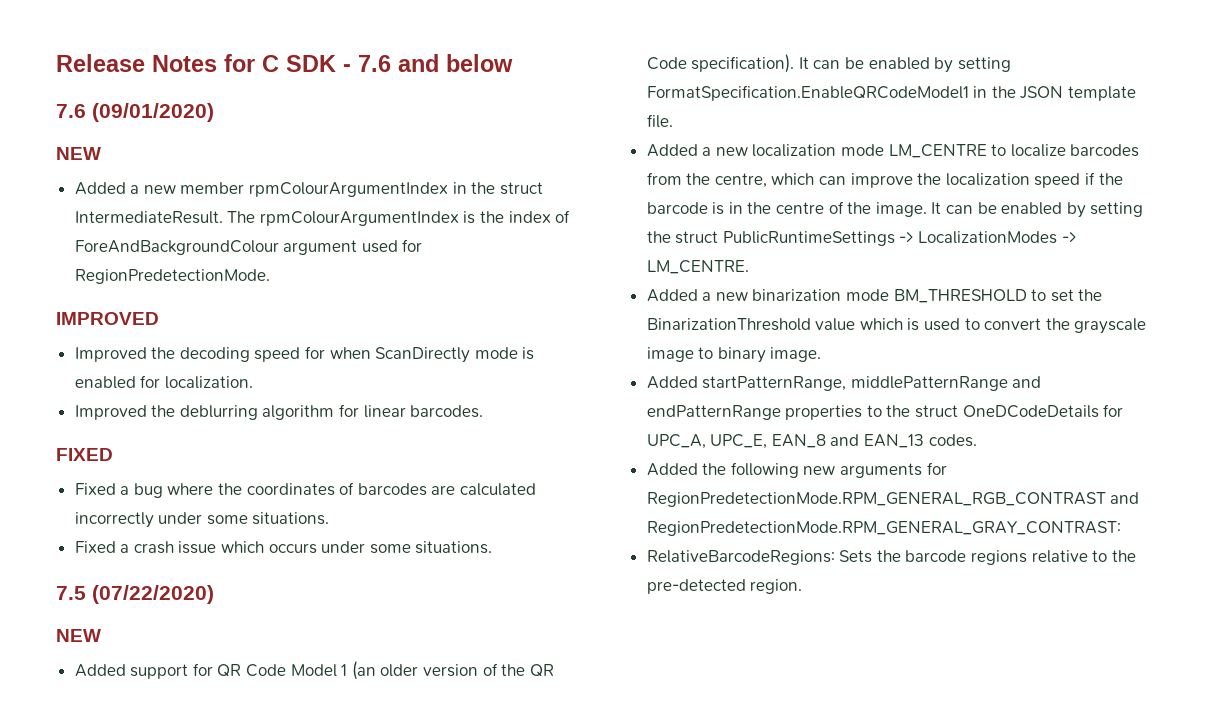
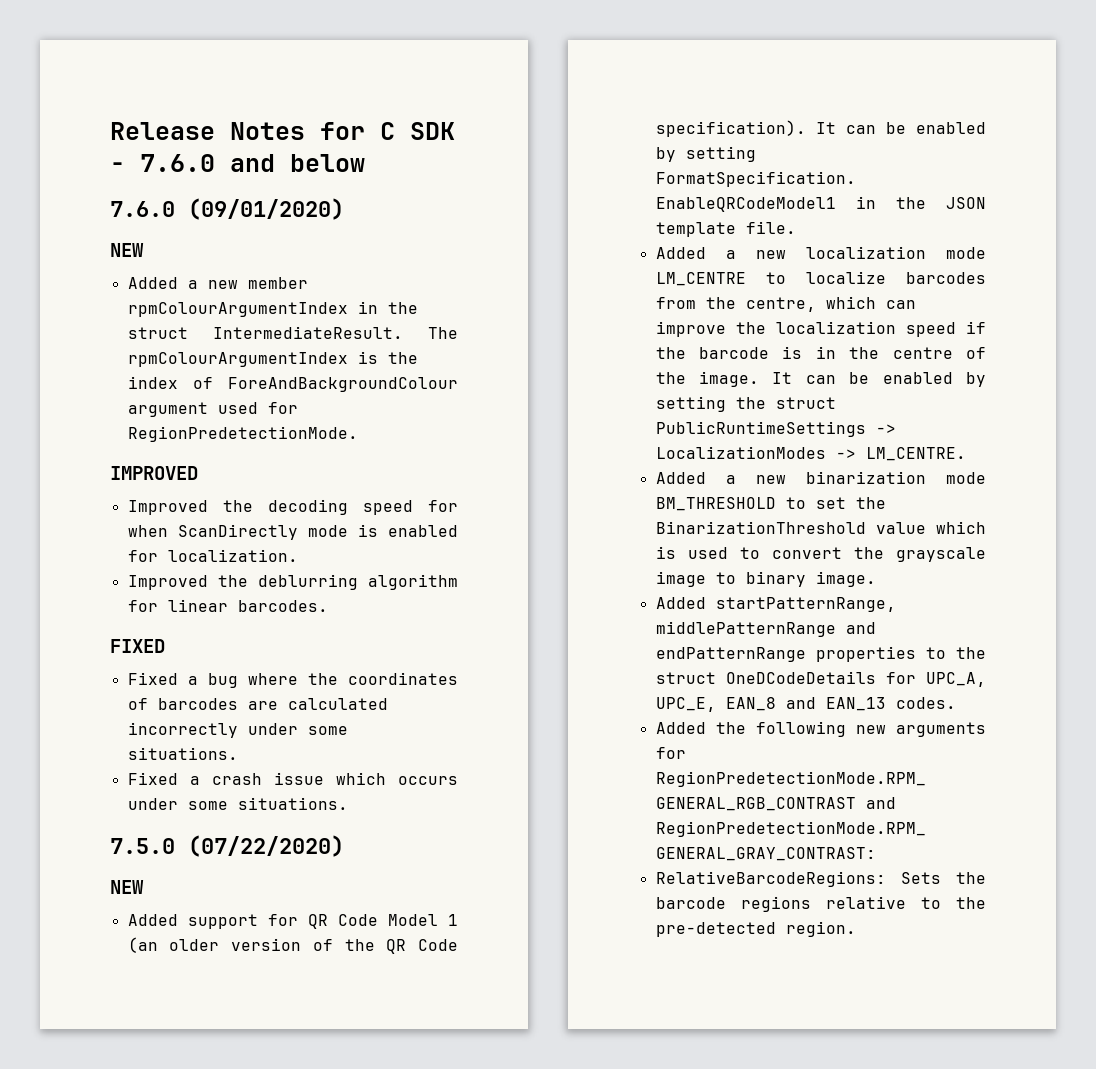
[358,55,391,72] 7.6 -> [140,154,215,172] 7.6.0
[56,104,86,118] 7.6 -> [110,201,175,217] 7.6.0
[56,586,86,600] 7.5 -> [110,838,175,854] 7.5.0

